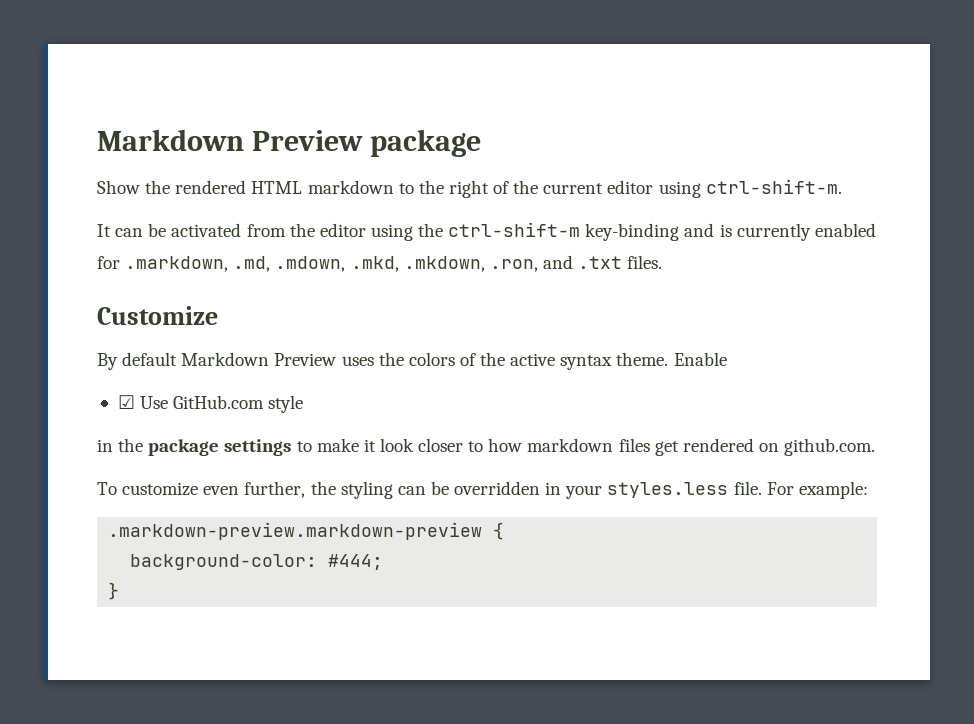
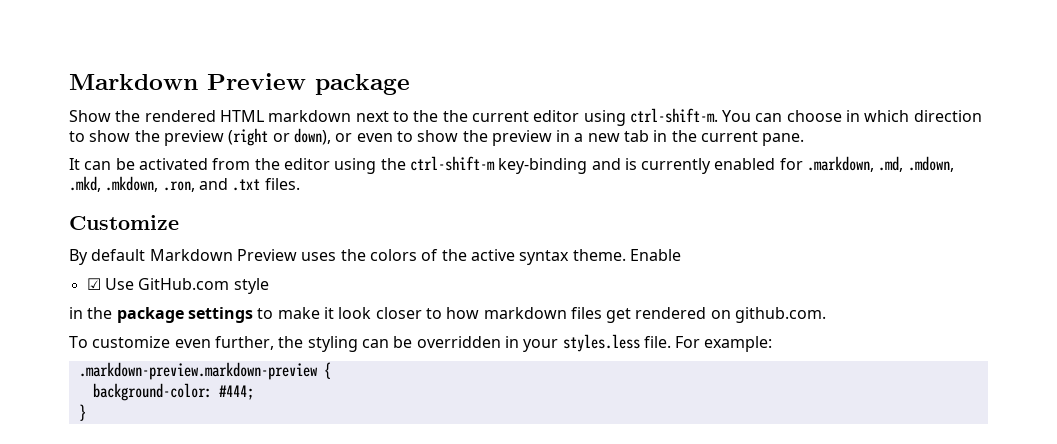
(394, 187) none -> [355,111,389,122] next
[448,180,510,198] right of -> (439, 116) none
(842, 186) none -> [722,110,982,122] [69,128,805,146] You can choose in which direction to show the preview (right or down), or even to show the preview in a new tab in the current pane.

